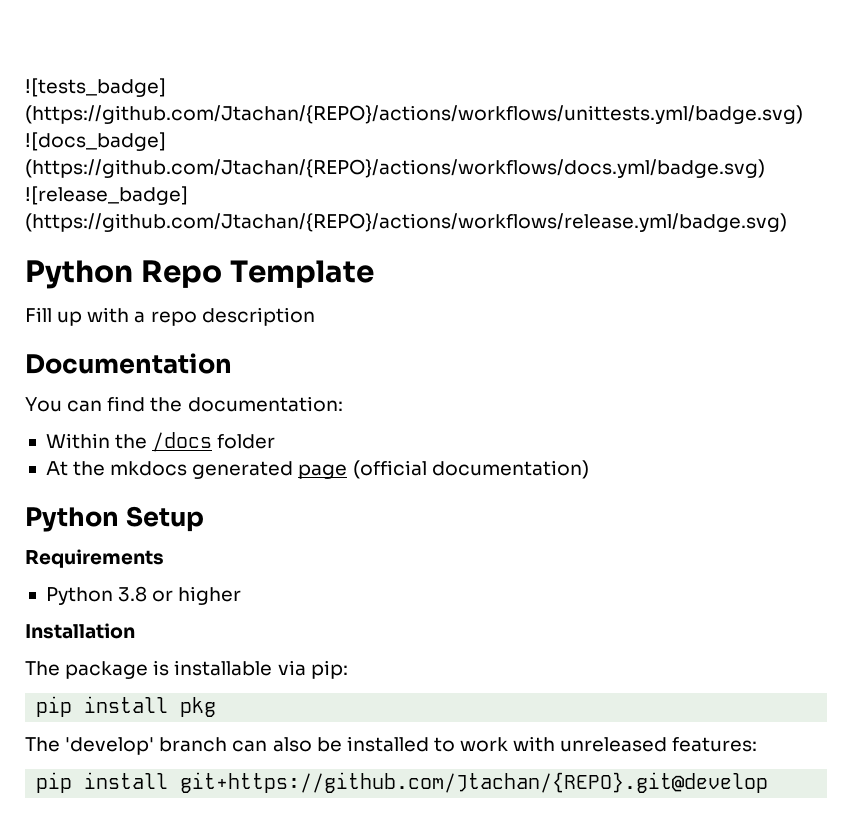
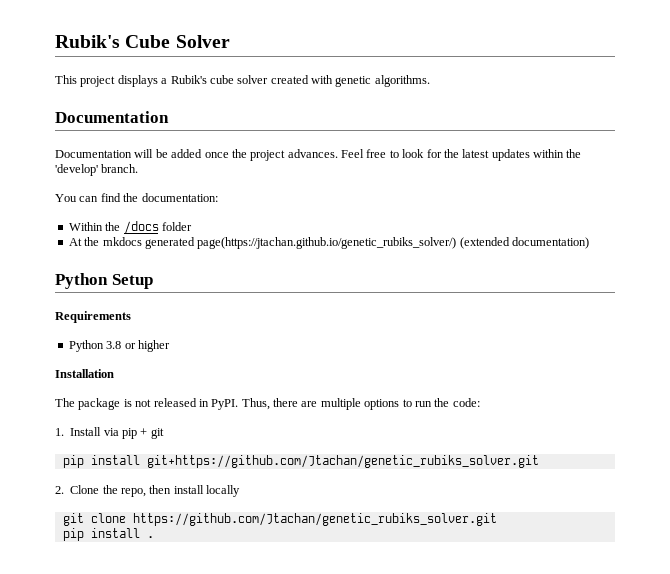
[25,78,166,97] [25,105,803,124] [25,132,166,151] [25,159,765,178] [25,186,188,205] [25,213,787,232] [25,260,374,289] [25,307,315,326] [25,353,232,374] ![tests_badge] (https://github.com/Jtachan/{REPO}/actions/workflows/unittests.yml/badge.svg) ![docs_badge] (https://github.com/Jtachan/{REPO}/actions/workflows/docs.yml/badge.svg) ![release_badge] (https://github.com/Jtachan/{REPO}/actions/workflows/release.yml/badge.svg) // Python Repo Template // Fill up with a repo description // Documentation -> [55,35,230,48] [55,75,430,87] [55,111,169,123] [55,149,582,161] [55,164,139,176] Rubik's Cube Solver // This project displays a Rubik's cube solver created with genetic algorithms. // Documentation // Documentation will be added once the project advances. Feel free to look for the latest updates within the 'develop' branch.
[298,460,427,479] page (official -> [197,237,510,249] page(https://jtachan.github.io/genetic_rubiks_solver/) (extended
[174,660,348,679] [36,696,217,717] [25,736,758,755] [36,772,769,793] installable via pip: // pip install pkg // The 'develop' branch can also be installed to work with unreleased features: // pip install git+https://github.com/Jtachan/{REPO}.git@develop -> [135,398,480,410] [55,427,164,439] [62,455,539,468] [55,485,241,497] [62,513,497,526] [62,528,154,541] not released in PyPI. Thus, there are multiple options to run the code: // 1. Install via pip + git // pip install git+https://github.com/Jtachan/genetic_rubiks_solver.git // 2. Clone the repo, then install locally // git clone https://github.com/Jtachan/genetic_rubiks_solver.git // pip install .

